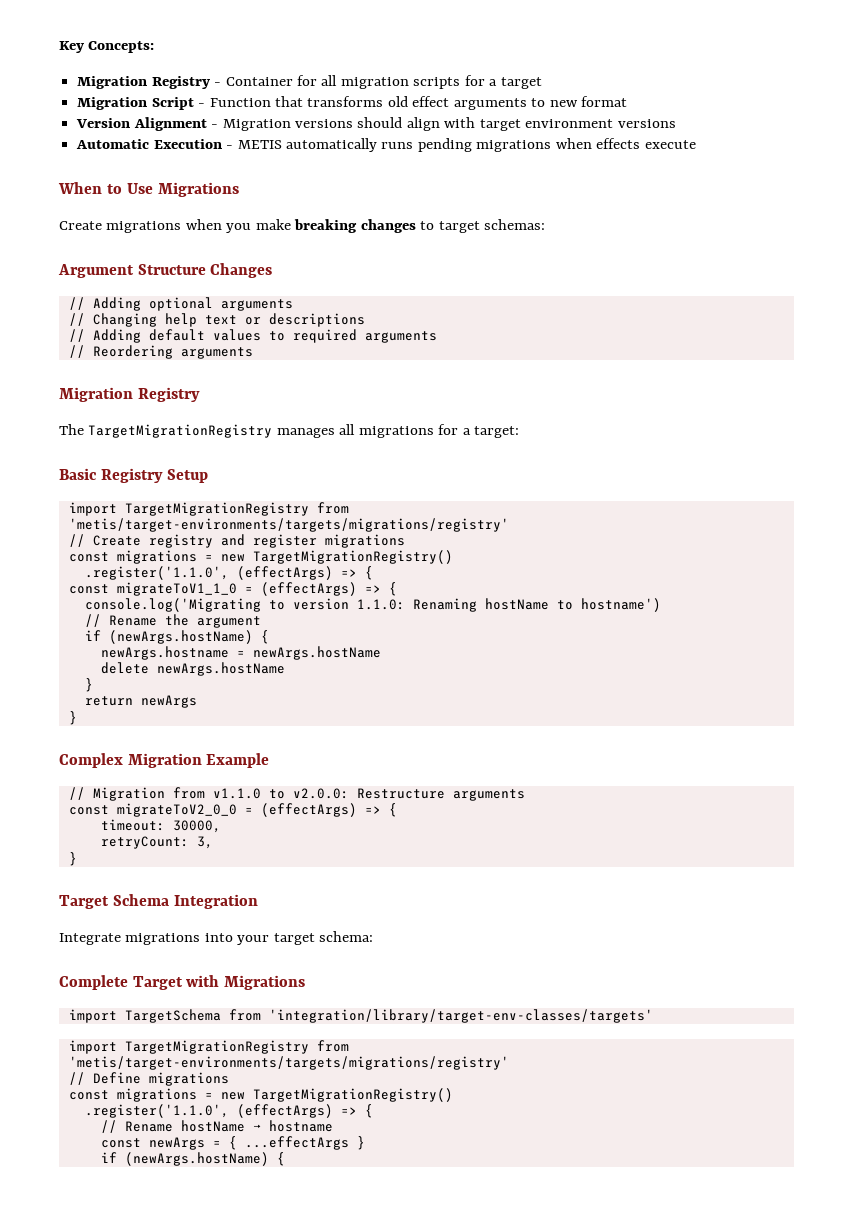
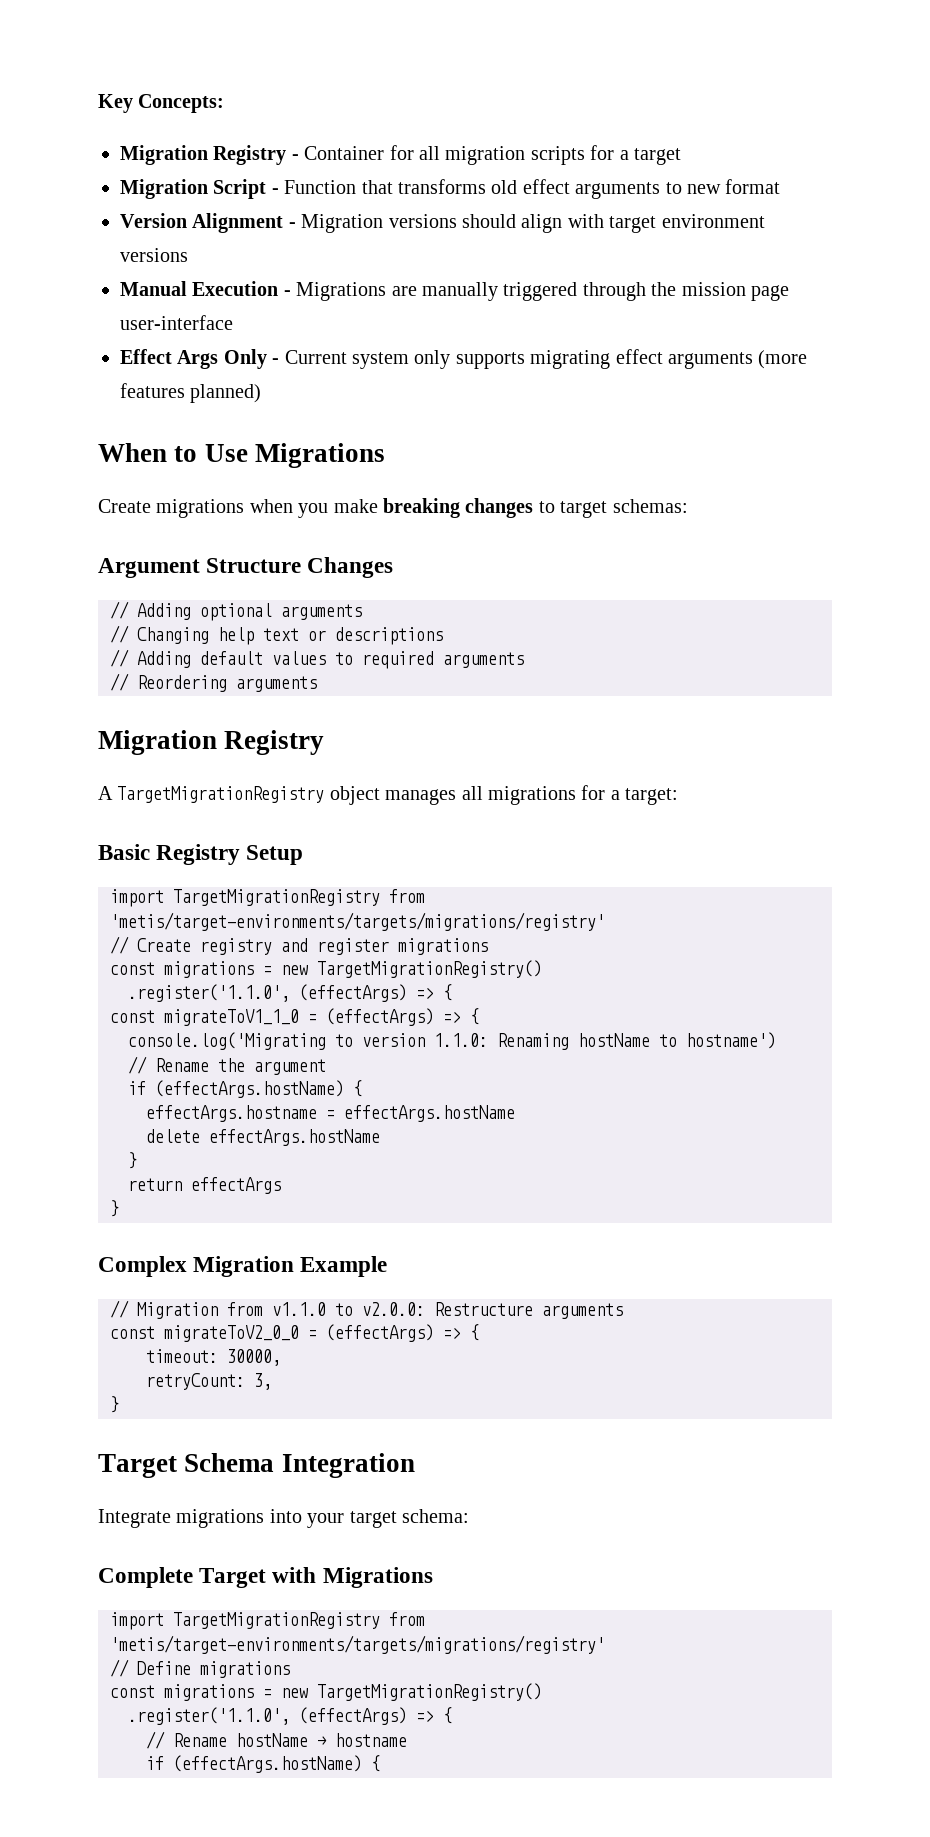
[76,139,150,149] Automatic -> [120,281,187,296] Manual
[237,138,696,152] METIS automatically runs pending migrations when effects execute -> [296,282,789,301] [120,315,233,330] [120,349,808,369] [120,383,262,403] Migrations are manually triggered through the mission page user-interface // Effect Args Only - Current system only supports migrating effect arguments (more features planned)
[59,424,273,438] The TargetMigrationRegistry -> [98,786,380,805] A TargetMigrationRegistry object
[108,630,269,644] [100,646,381,660] (newArgs.hostName) { // newArgs.hostname = newArgs.hostName -> [155,1080,362,1098] [146,1105,515,1122] (effectArgs.hostName) { // effectArgs.hostname = effectArgs.hostName
[156,662,285,676] newArgs.hostName -> [209,1129,380,1146] effectArgs.hostName
[140,695,197,708] newArgs -> [191,1177,281,1194] effectArgs
[68,1009,653,1023] // import TargetSchema from 'integration/library/target-env-classes/targets' -> (433, 1577) none
[100,1136,365,1150] [100,1152,269,1166] const newArgs = { ...effectArgs } // if (newArgs.hostName) -> [146,1755,362,1773] if (effectArgs.hostName)

